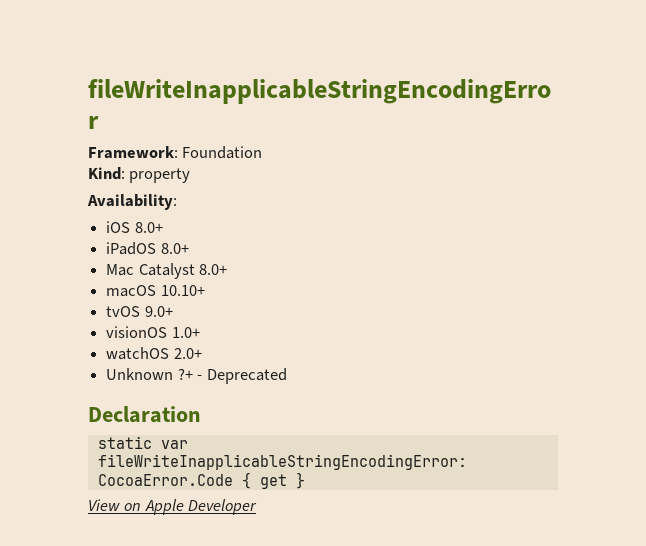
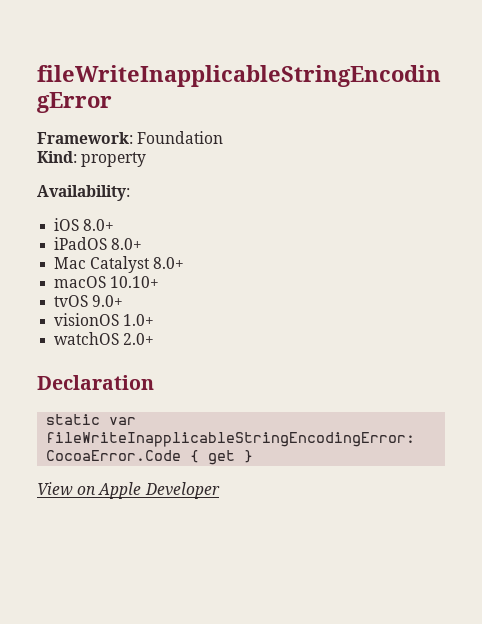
[106,368,287,384] // Unknown ?+ - Deprecated -> (155, 339) none

